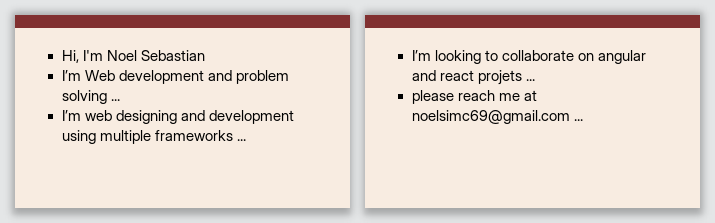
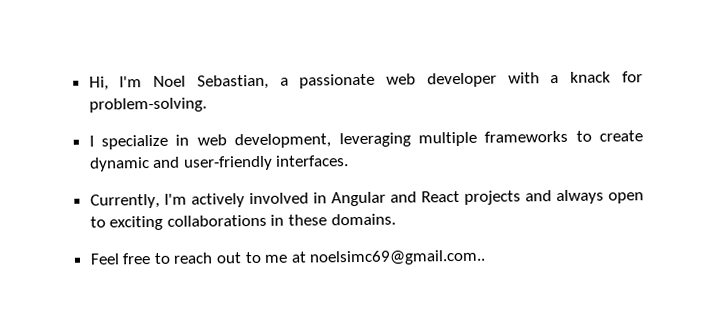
[140,50,205,61] [61,70,289,84] [61,90,120,104] [61,110,294,124] [61,130,246,144] [411,50,646,64] [411,70,535,85] [411,90,537,104] [411,110,583,124] Sebastian // I’m Web development and problem solving ... // I’m web designing and development using multiple frameworks ... // I’m looking to collaborate on angular and react projets ... // please reach me at noelsimc69@gmail.com ... -> [196,71,643,90] [88,97,207,113] [88,130,643,150] [88,155,350,172] [89,189,644,209] [89,213,396,231] [89,249,487,266] Sebastian, a passionate web developer with a knack for problem-solving. // I specialize in web development, leveraging multiple frameworks to create dynamic and user-friendly interfaces. // Currently, I'm actively involved in Angular and React projects and always open to exciting collaborations in these domains. // Feel free to reach out to me at noelsimc69@gmail.com..

